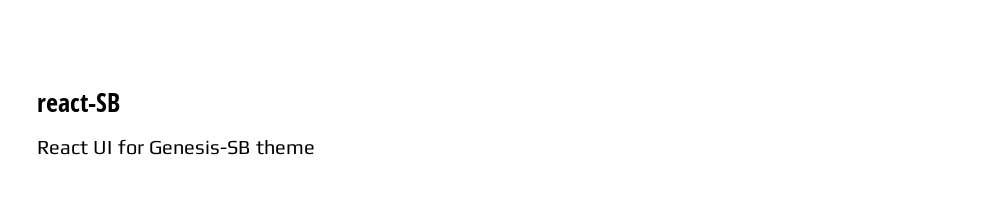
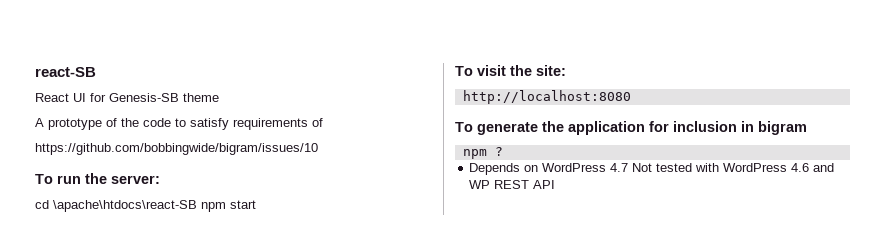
(315, 147) none -> [35,118,323,130] [35,143,318,155] [35,173,160,184] [35,200,256,212] [455,65,566,76] [462,90,631,104] [455,121,807,135] [462,147,503,159] [469,163,835,175] [469,180,556,189] // A prototype of the code to satisfy requirements of // https://github.com/bobbingwide/bigram/issues/10 // To run the server: // cd \apache\htdocs\react-SB npm start // To visit the site: // http://localhost:8080 // To generate the application for inclusion in bigram // npm ? // Depends on WordPress 4.7 Not tested with WordPress 4.6 and WP REST API

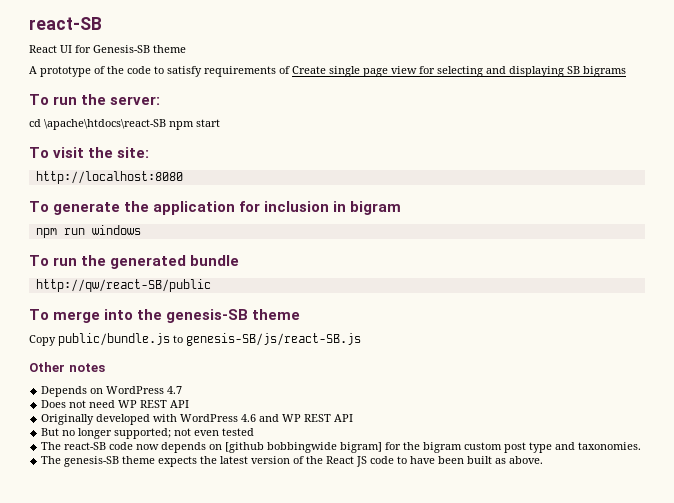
[35,143,318,155] // https://github.com/bobbingwide/bigram/issues/10 -> [292,66,626,77] Create single page view for selecting and displaying SB bigrams
[494,147,503,156] [469,163,693,175] ? // Depends on WordPress 4.7 Not tested -> [63,225,141,235] [29,255,240,269] [35,279,211,292] [29,309,301,323] [29,333,361,346] [29,362,105,372] [41,386,183,397] [41,400,190,408] [41,414,151,425] run windows // To run the generated bundle // http://qw/react-SB/public // To merge into the genesis-SB theme // Copy public/bundle.js to genesis-SB/js/react-SB.js // Other notes // Depends on WordPress 4.7 // Does not need WP REST API // Originally developed
(556, 184) none -> [41,428,255,439] [41,442,642,453] [41,456,544,467] // But no longer supported; not even tested // The react-SB code now depends on [github bobbingwide bigram] for the bigram custom post type and taxonomies. // The genesis-SB theme expects the latest version of the React JS code to have been built as above.

